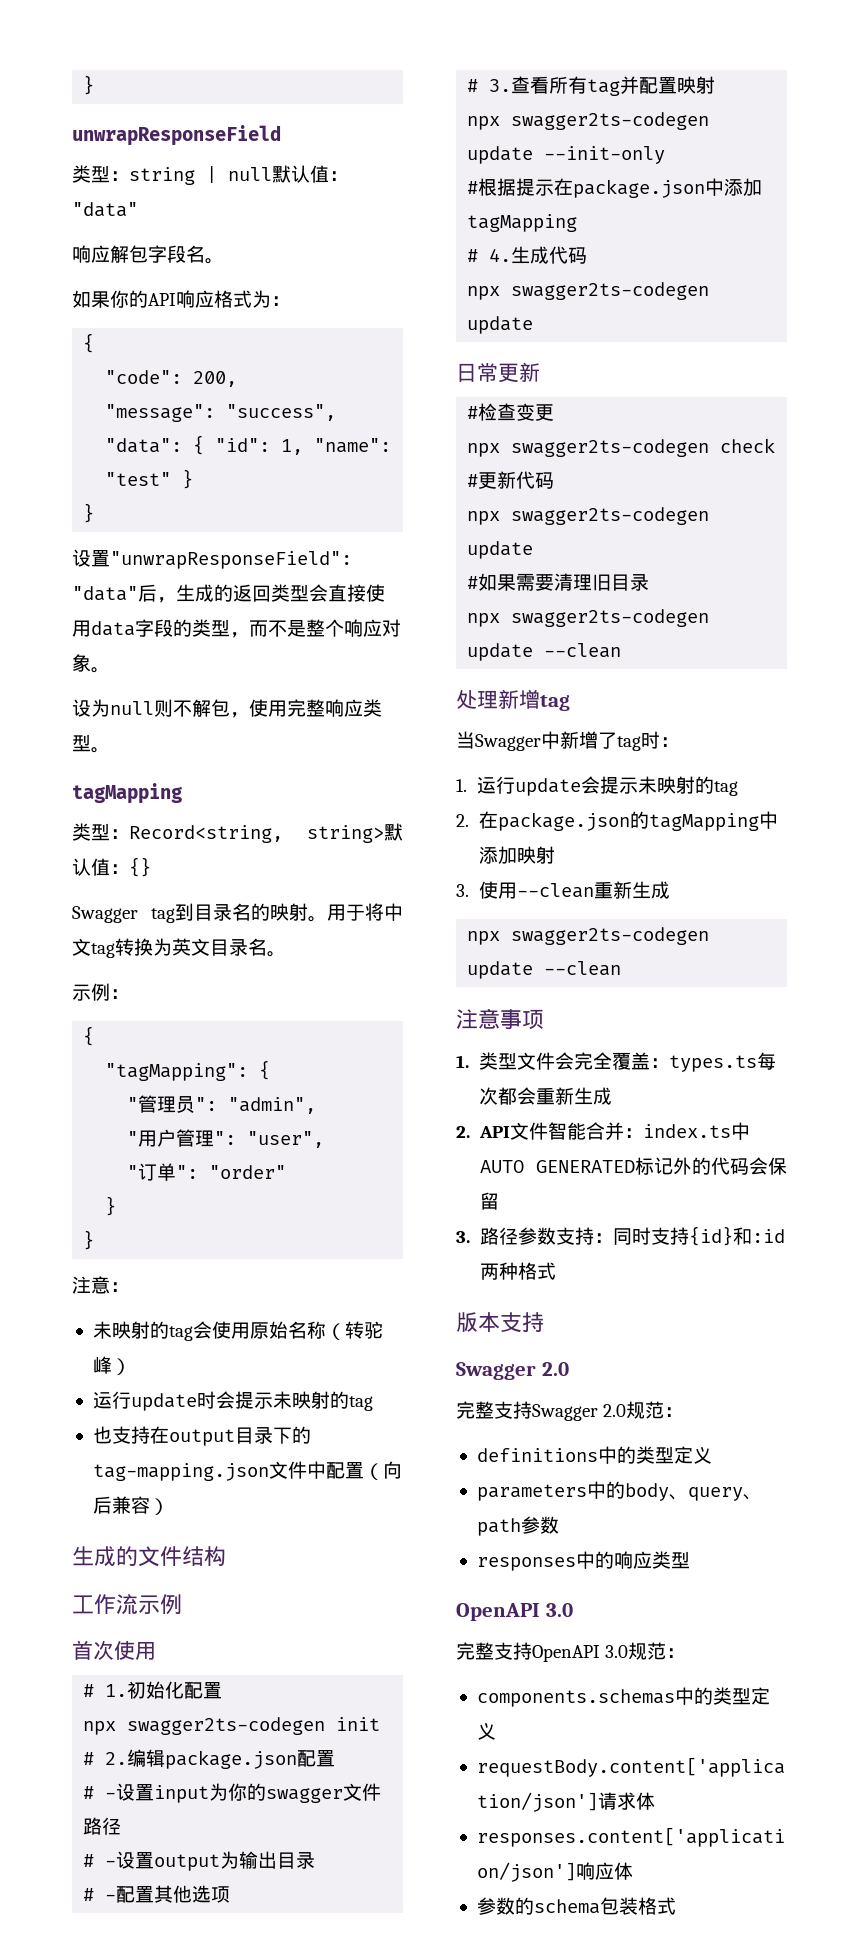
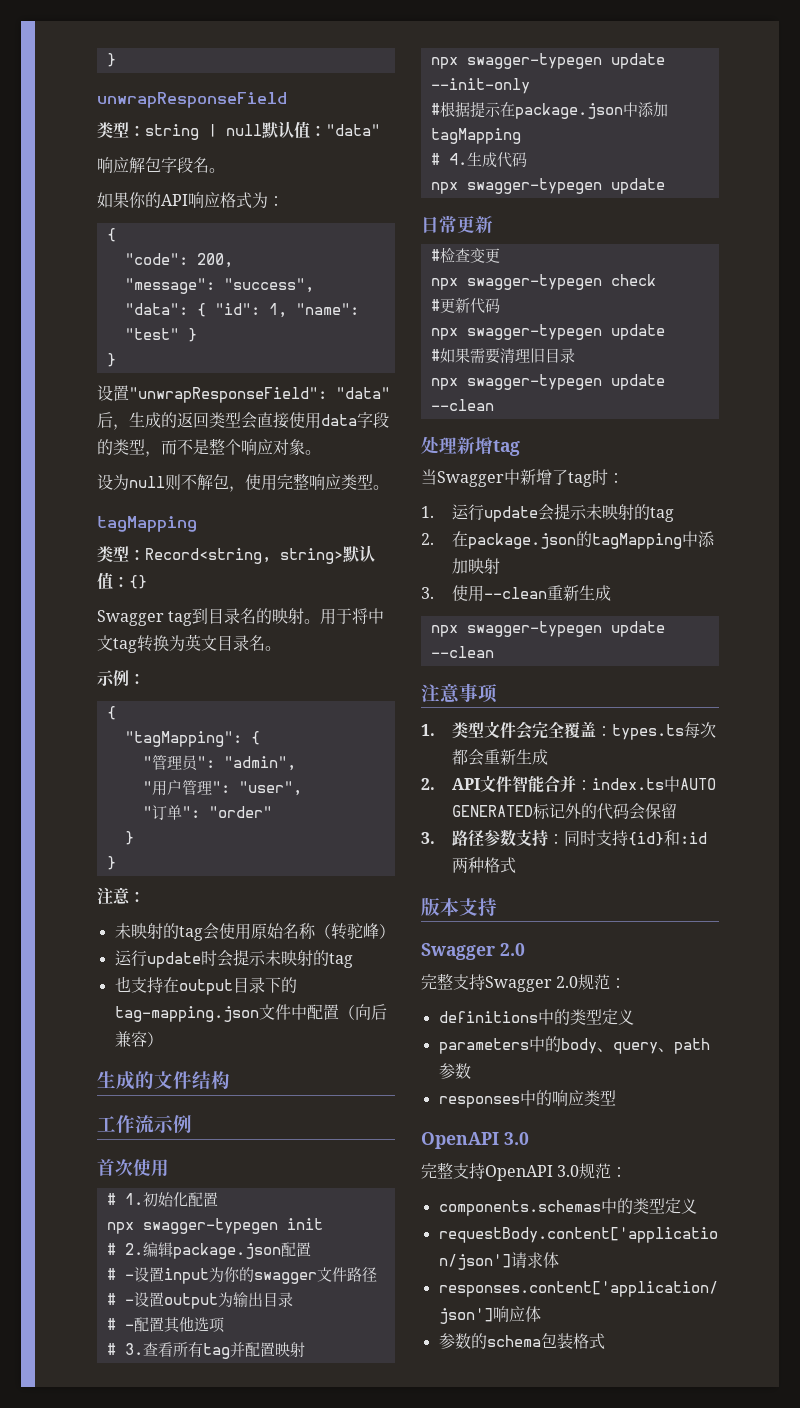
[127,1717,326,1735] swagger2ts-codegen -> [142,1218,278,1234] swagger-typegen
[511,112,710,130] swagger2ts-codegen -> [466,53,602,69] swagger-typegen
[511,282,710,300] swagger2ts-codegen -> [466,178,602,194] swagger-typegen
[511,439,710,457] swagger2ts-codegen -> [466,274,602,290] swagger-typegen
[511,507,710,525] swagger2ts-codegen -> [466,324,602,340] swagger-typegen
[511,609,710,627] swagger2ts-codegen -> [466,374,602,390] swagger-typegen
[511,927,710,945] swagger2ts-codegen -> [466,621,602,637] swagger-typegen

